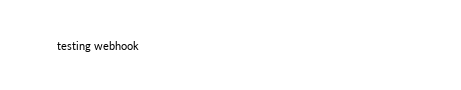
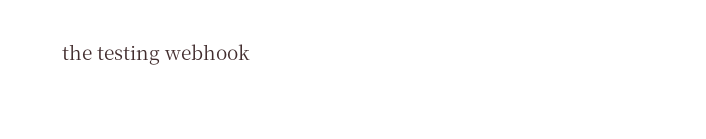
(57, 46) none -> [62,44,92,60] the

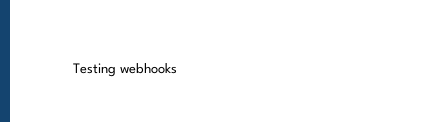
[62,44,251,65] the testing webhook -> [73,63,177,77] Testing webhooks

